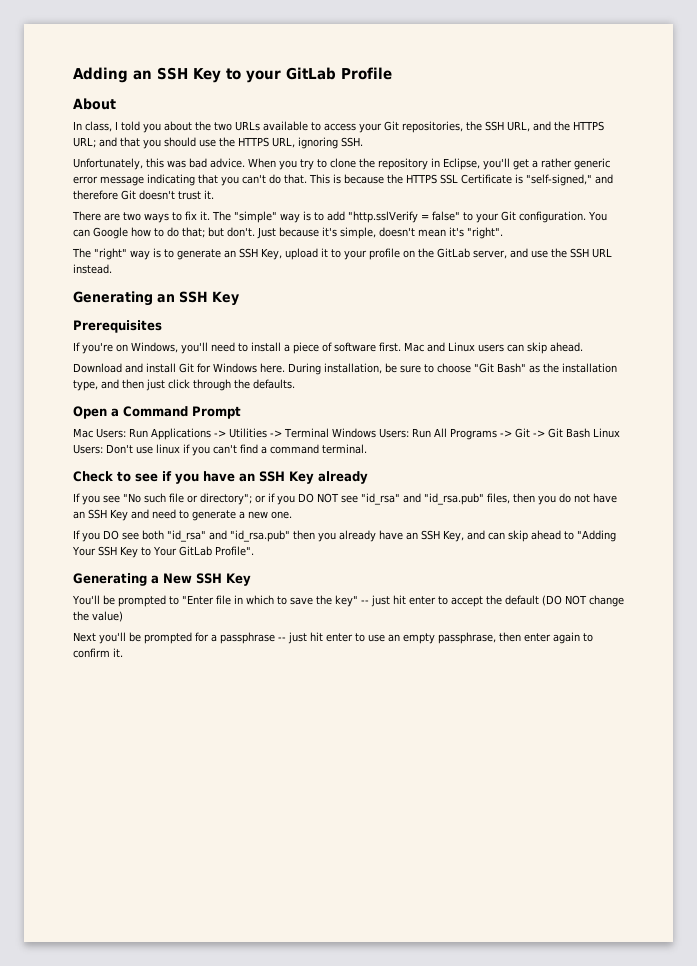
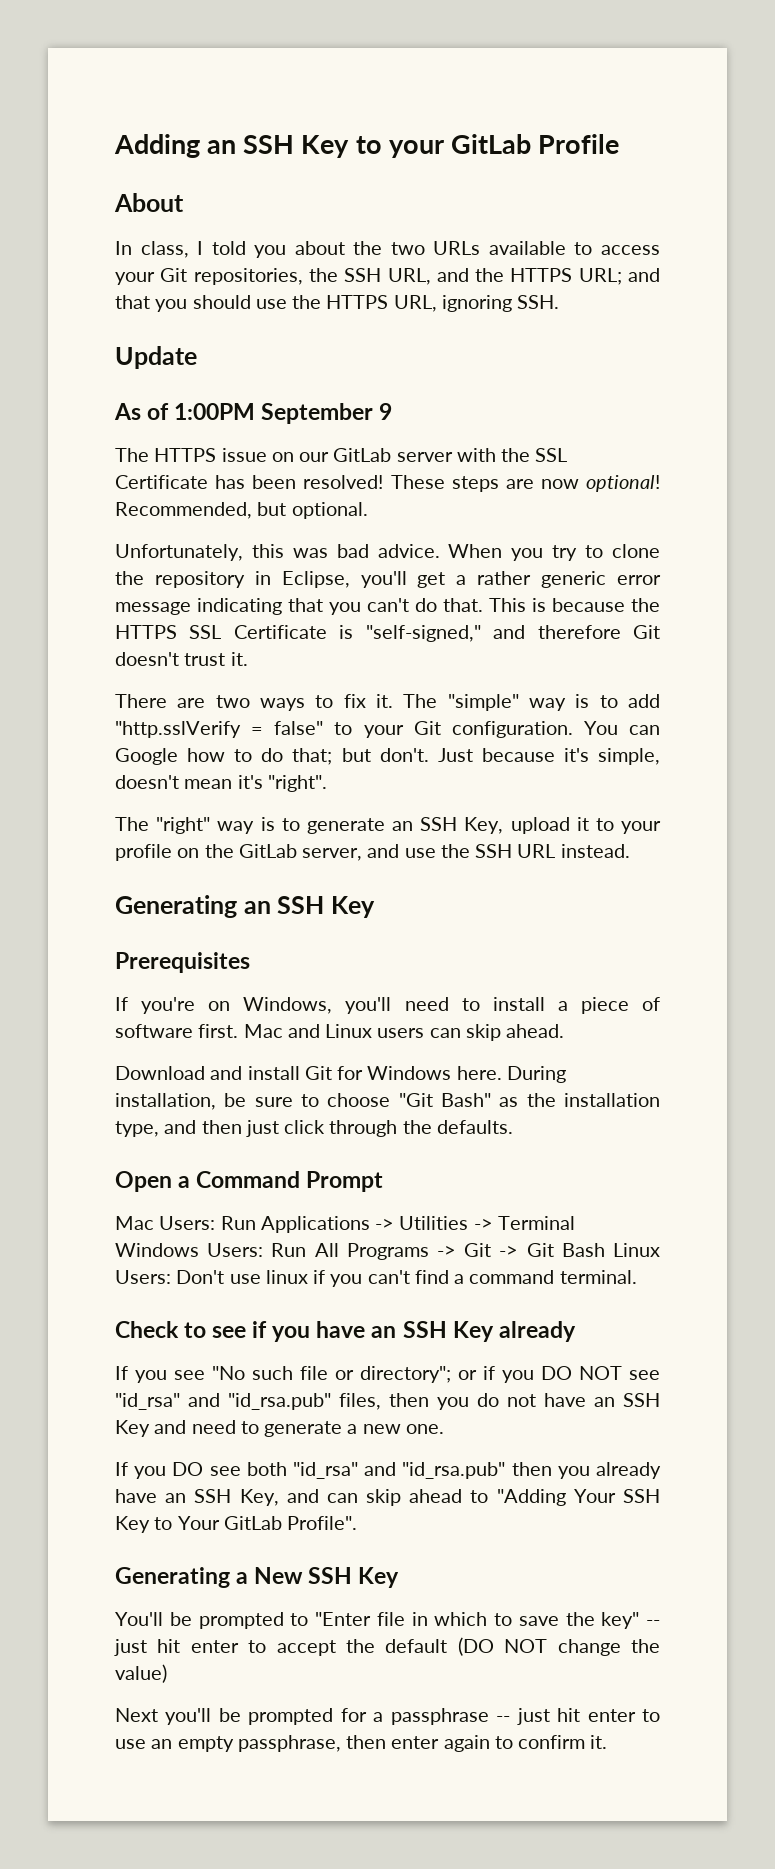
(363, 142) none -> [115,346,197,369] [114,403,393,424] [115,448,568,462] [115,475,660,492] [115,502,368,519] // Update // As of 1:00PM September 9 // The HTTPS issue on our GitLab server with the SSL Certificate has been resolved! These steps are now optional! Recommended, but optional.

